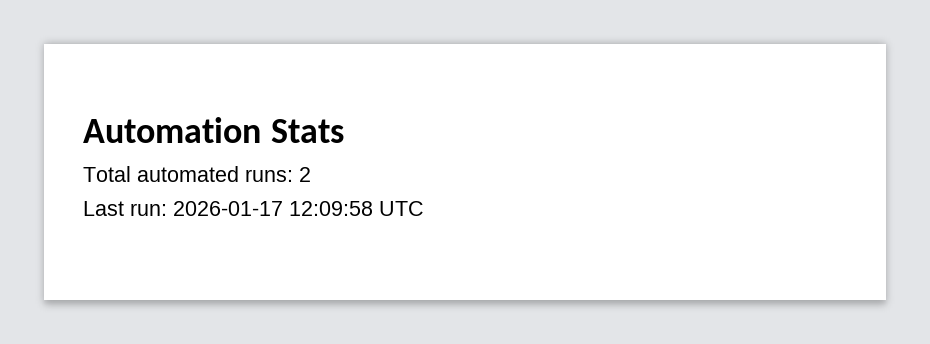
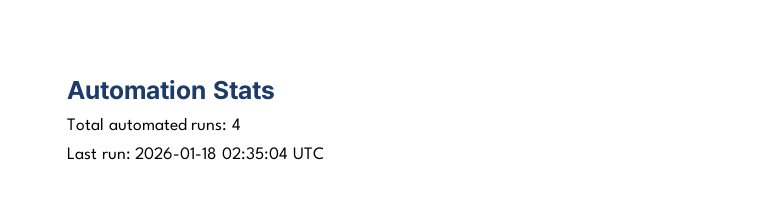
[299,167,311,182] 2 -> [232,118,242,130] 4
[173,201,373,216] 2026-01-17 12:09:58 -> [135,147,289,160] 2026-01-18 02:35:04

